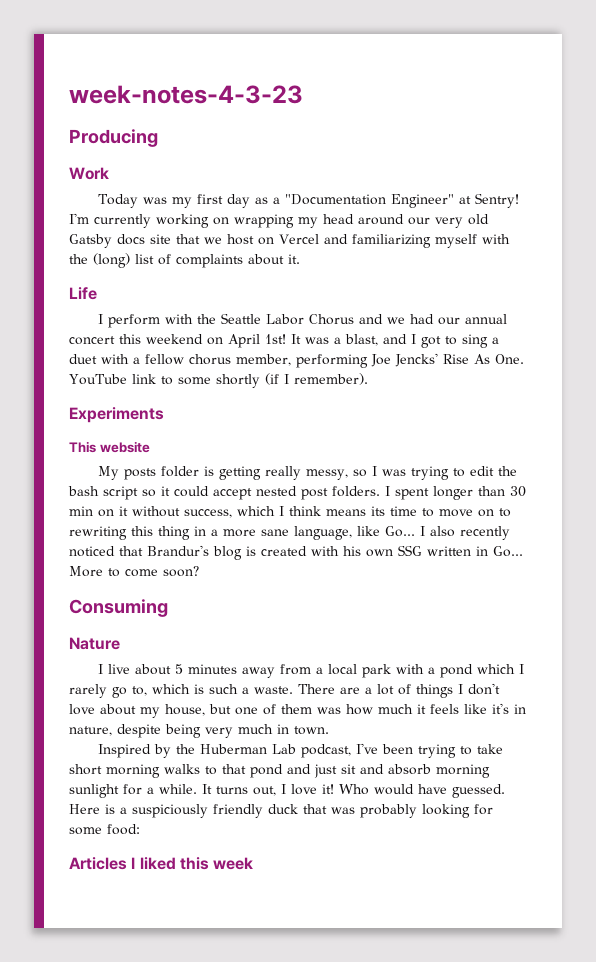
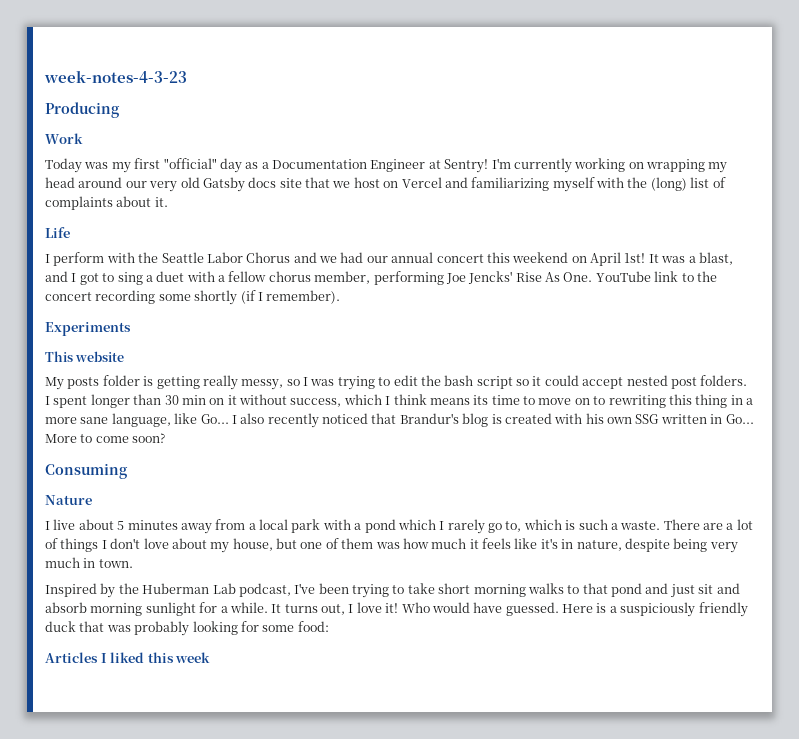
(223, 199) none -> [163,158,217,169] "official"
[284,194,454,208] "Documentation Engineer" -> [272,159,426,172] Documentation Engineer
(173, 380) none -> [696,271,717,282] [45,290,156,304] the concert recording

